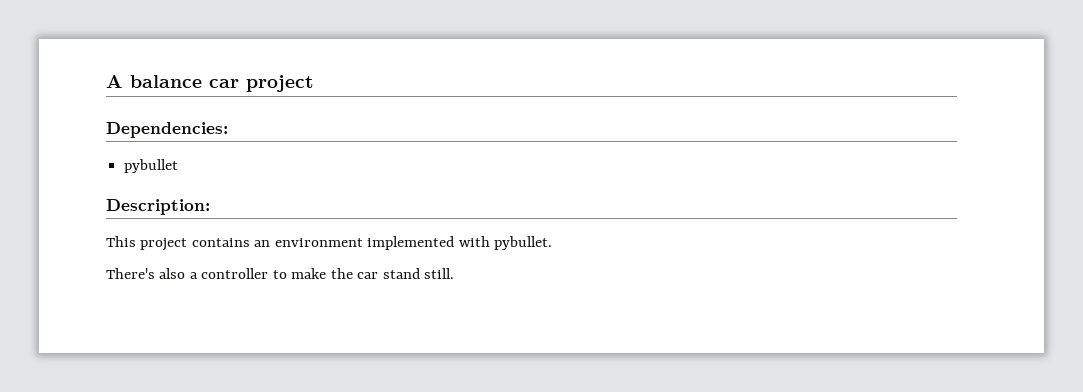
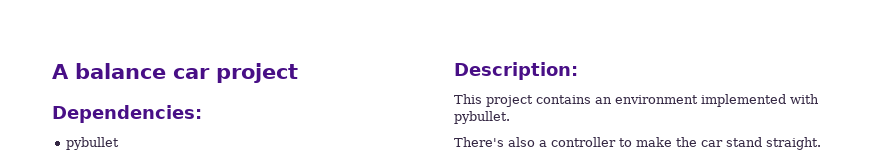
[424,268,455,279] still. -> [766,137,821,150] straight.

